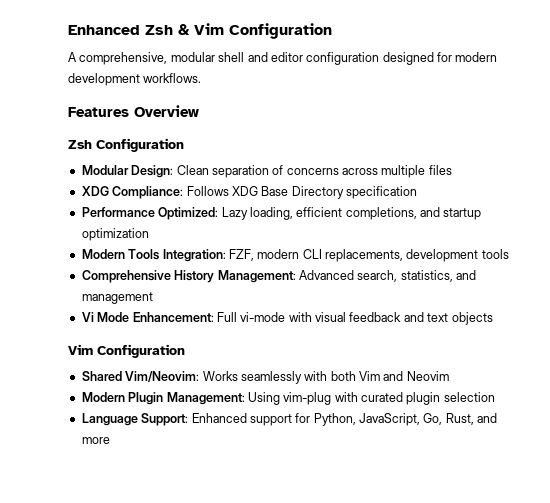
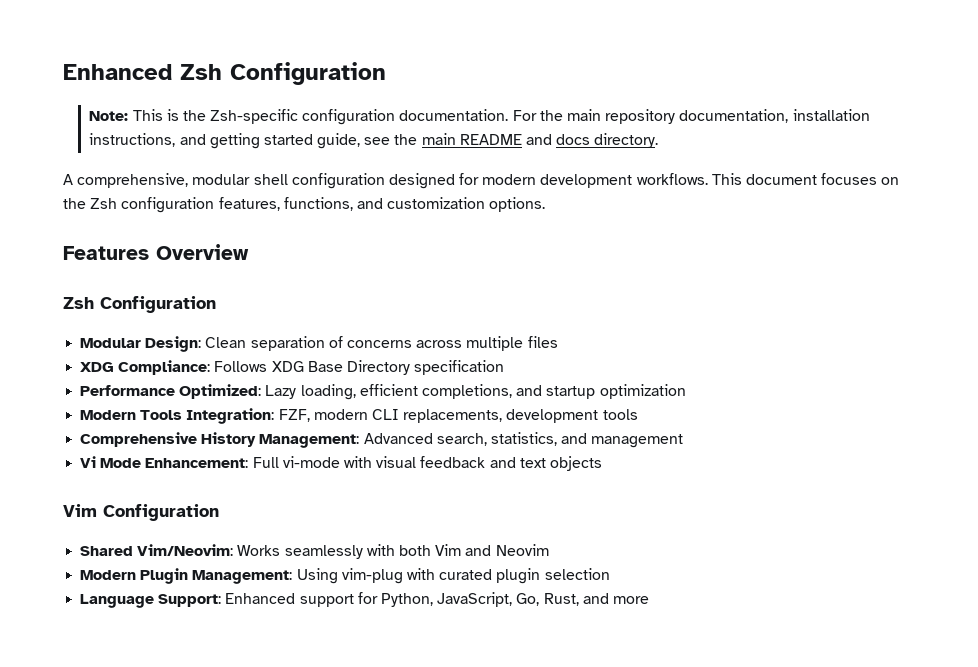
[178,23,332,39] & Vim Configuration -> [230,62,386,85] [89,109,870,125] [89,133,659,149] Configuration // Note: This is the Zsh-specific configuration documentation. For the main repository documentation, installation instructions, and getting started guide, see the main README and docs directory.
[247,52,303,62] and editor -> (288, 179) none
(202, 78) none -> [711,173,900,185] [63,197,546,213] This document focuses on the Zsh configuration features, functions, and customization options.

